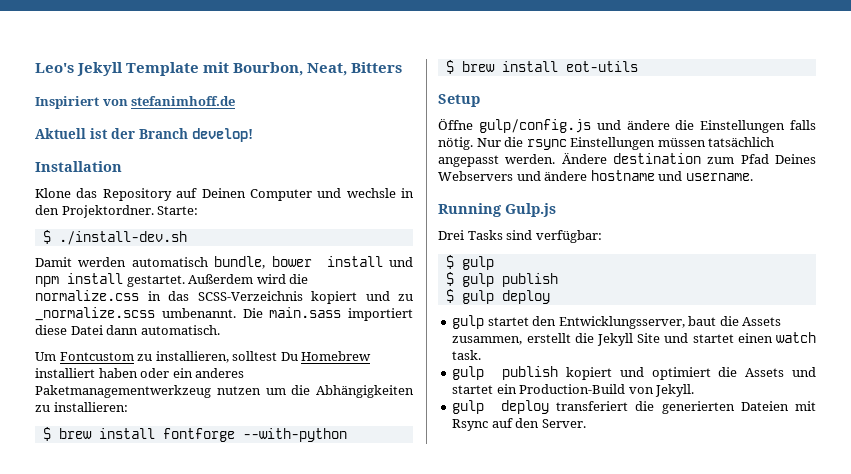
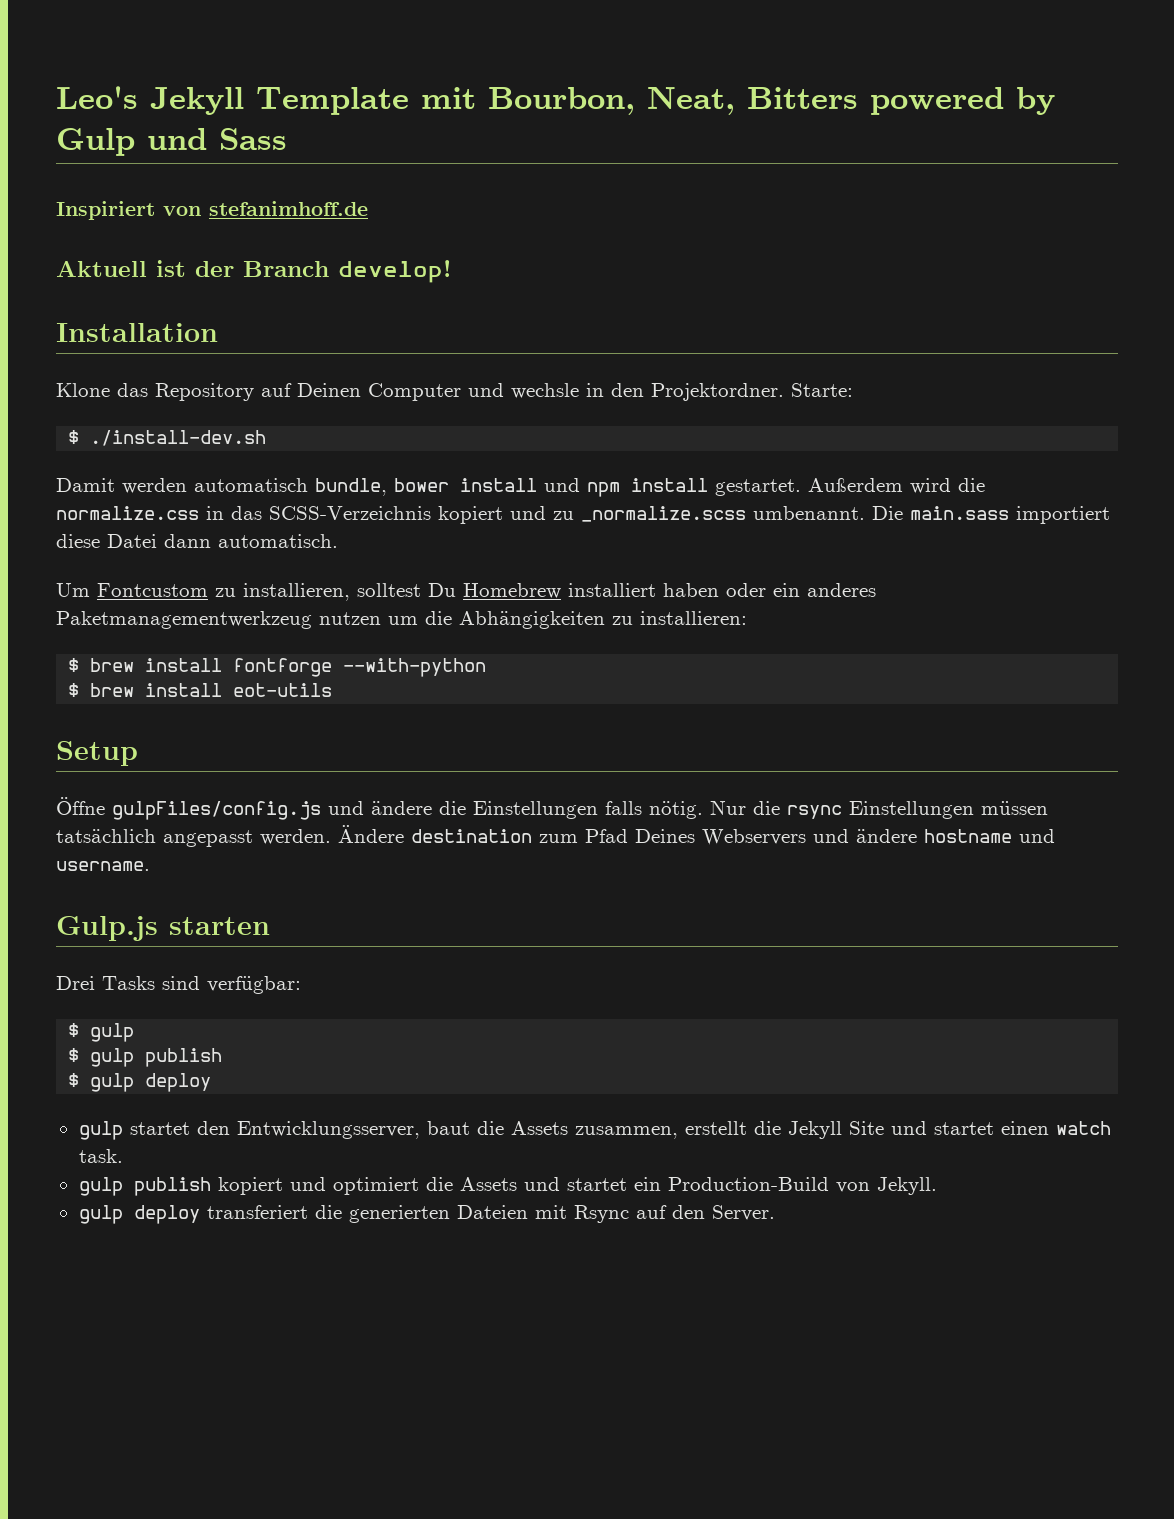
(403, 67) none -> [870,87,1055,115] [56,128,287,156] powered by Gulp und Sass
[478,119,591,133] gulp/config.js -> [112,801,321,820] gulpFiles/config.js
[438,203,502,217] Running -> (150, 866) none
(556, 210) none -> [169,917,270,935] starten

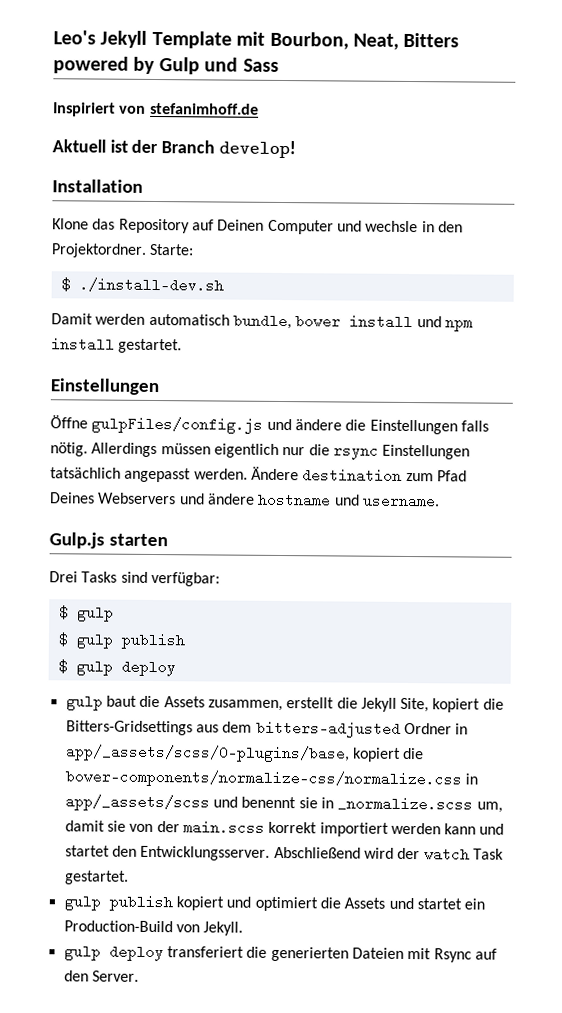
[808,478,985,494] [56,506,1110,524] [56,534,338,548] [56,583,876,601] [56,611,747,629] [68,658,487,677] [68,683,333,697] [56,741,138,766] Außerdem wird die normalize.css in das SCSS-Verzeichnis kopiert und zu _normalize.scss umbenannt. Die main.sass importiert diese Datei dann automatisch. // Um Fontcustom zu installieren, solltest Du Homebrew installiert haben oder ein anderes Paketmanagementwerkzeug nutzen um die Abhängigkeiten zu installieren: // $ brew install fontforge --with-python // $ brew install eot-utils // Setup -> [50,378,159,396] // Einstellungen
[710,800,746,815] Nur -> [91,442,306,458] Allerdings müssen eigentlich nur
[981,801,1048,815] müssen -> (471, 452) none
[129,1121,420,1139] startet den Entwicklungsserver, -> (103, 703) none
[848,1121,1111,1135] [78,1149,123,1163] Site und startet einen watch task. -> [400,697,504,713] [65,720,469,738] [64,744,425,763] [64,769,478,789] [64,794,503,813] [64,820,505,837] [64,845,504,862] [64,870,129,885] Site, kopiert die Bitters-Gridsettings aus dem bitters-adjusted Ordner in app/_assets/scss/0-plugins/base, kopiert die bower-components/normalize-css/normalize.css in app/_assets/scss und benennt sie in _normalize.scss um, damit sie von der main.scss korrekt importiert werden kann und startet den Entwicklungsserver. Abschließend wird der watch Task gestartet.

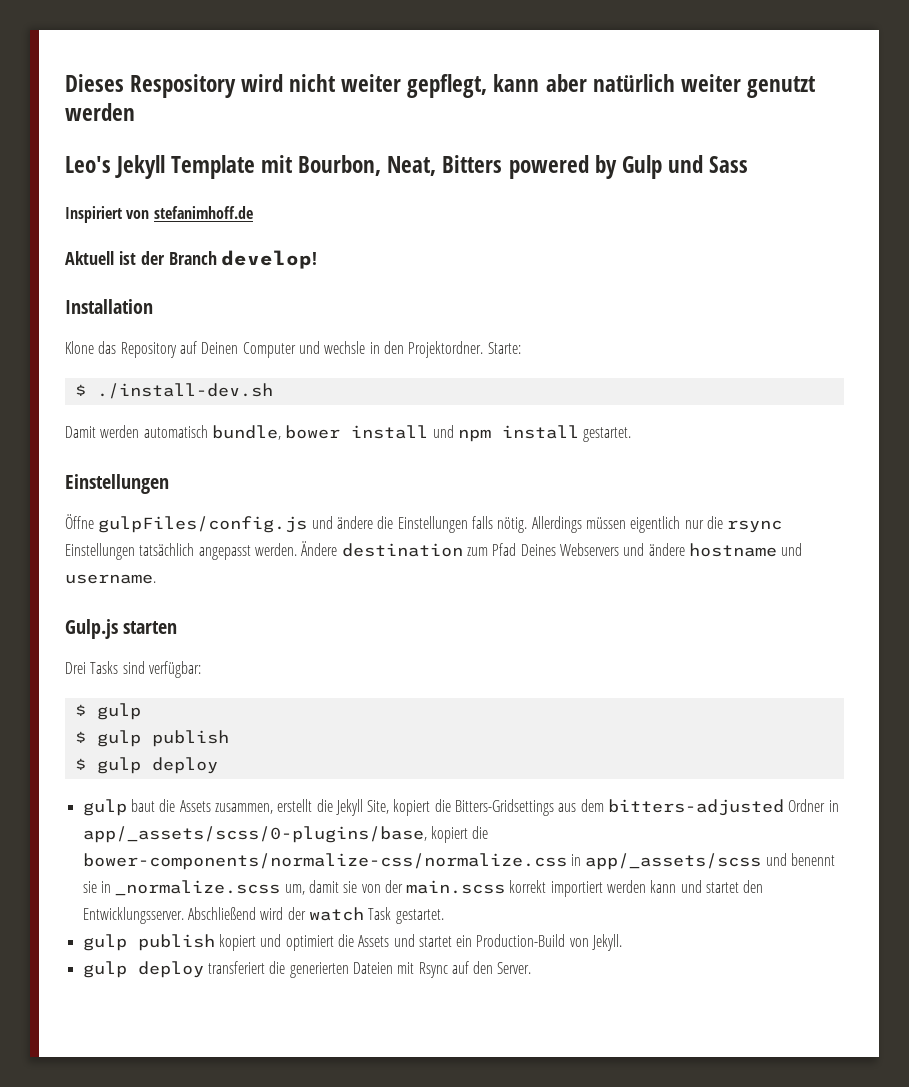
(53, 37) none -> [65,74,815,98] [65,103,135,121] Dieses Respository wird nicht weiter gepflegt, kann aber natürlich weiter genutzt werden //

